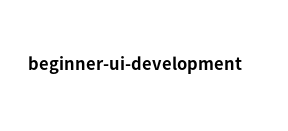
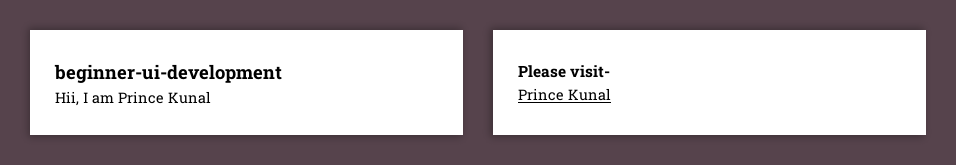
(242, 65) none -> [55,91,211,106] [518,65,611,78] [518,88,611,101] // Hii, I am Prince Kunal // Please visit- // Prince Kunal

